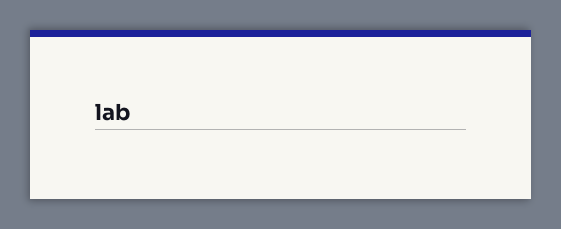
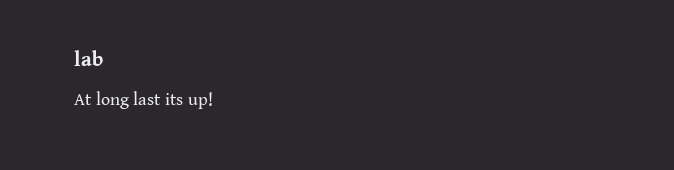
(130, 112) none -> [74,91,213,109] // At long last its up!

